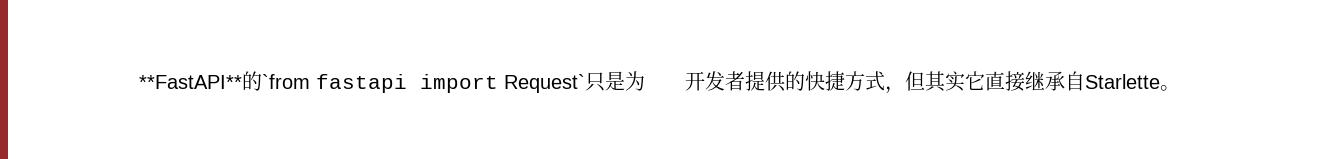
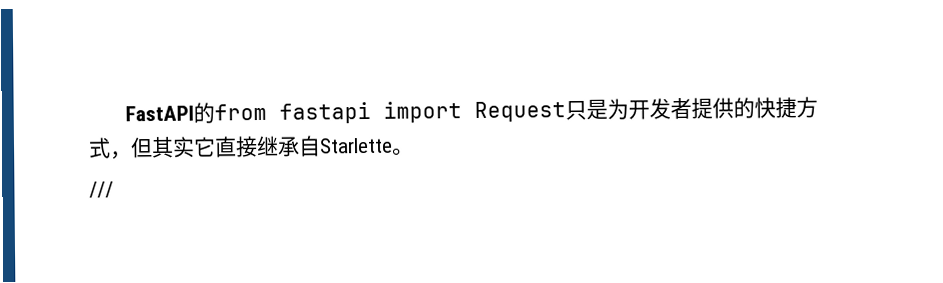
[139,71,311,91] **FastAPI**的`from -> [125,102,268,124] FastAPI的from
[504,74,586,93] Request` -> [474,101,567,122] Request
(1180, 88) none -> [89,181,114,198] // ///

